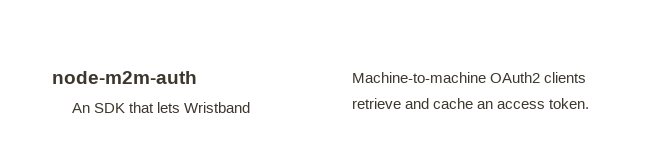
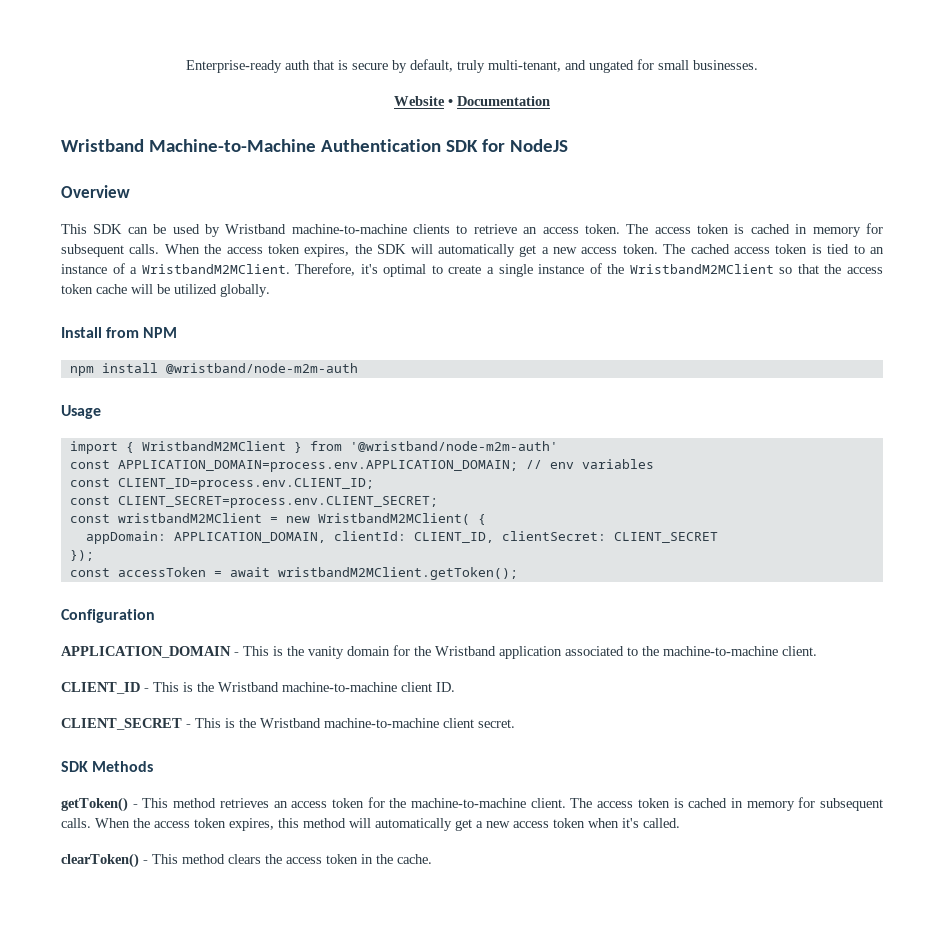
[52,71,197,84] [72,102,251,113] [352,72,587,83] [352,98,590,109] node-m2m-auth // An SDK that lets Wristband Machine-to-machine OAuth2 clients retrieve and cache an access token. -> [186,59,758,73] [394,96,550,106] [61,139,568,152] [61,185,130,198] [61,223,884,237] [61,244,885,257] [61,263,883,277] [61,284,270,297] [61,327,178,338] [69,363,358,376] [61,405,101,419] [69,441,558,454] [69,459,654,472] [69,478,374,490] [69,496,438,508] [69,513,486,525] [85,531,718,544] [69,550,94,561] [69,567,518,580] [61,609,155,623] [61,645,817,659] [61,682,455,694] [61,718,515,730] [61,761,154,772] [61,797,884,812] [61,818,680,831] [61,853,432,868] Enterprise-ready auth that is secure by default, truly multi-tenant, and ungated for small businesses. // Website • Documentation // Wristband Machine-to-Machine Authentication SDK for NodeJS // Overview // This SDK can be used by Wristband machine-to-machine clients to retrieve an access token. The access token is cached in memory for subsequent calls. When the access token expires, the SDK will automatically get a new access token. The cached access token is tied to an instance of a WristbandM2MClient. Therefore, it's optimal to create a single instance of the WristbandM2MClient so that the access token cache will be utilized globally. // Install from NPM // npm install @wristband/node-m2m-auth // Usage // import { WristbandM2MClient } from '@wristband/node-m2m-auth' // const APPLICATION_DOMAIN=process.env.APPLICATION_DOMAIN; // env variables // const CLIENT_ID=process.env.CLIENT_ID; // const CLIENT_SECRET=process.env.CLIENT_SECRET; // const wristbandM2MClient = new WristbandM2MClient( { // appDomain: APPLICATION_DOMAIN, clientId: CLIENT_ID, clientSecret: CLIENT_SECRET // }); // const accessToken = await wristbandM2MClient.getToken(); // Configuration // APPLICATION_DOMAIN - This is the vanity domain for the Wristband application associated to the machine-to-machine client. // CLIENT_ID - This is the Wristband machine-to-machine client ID. // CLIENT_SECRET - This is the Wristband machine-to-machine client secret. // SDK Methods // getToken() - This method retrieves an access token for the machine-to-machine client. The access token is cached in memory for subsequent calls. When the access token expires, this method will automatically get a new access token when it's called. // clearToken() - This method clears the access token in the cache.

